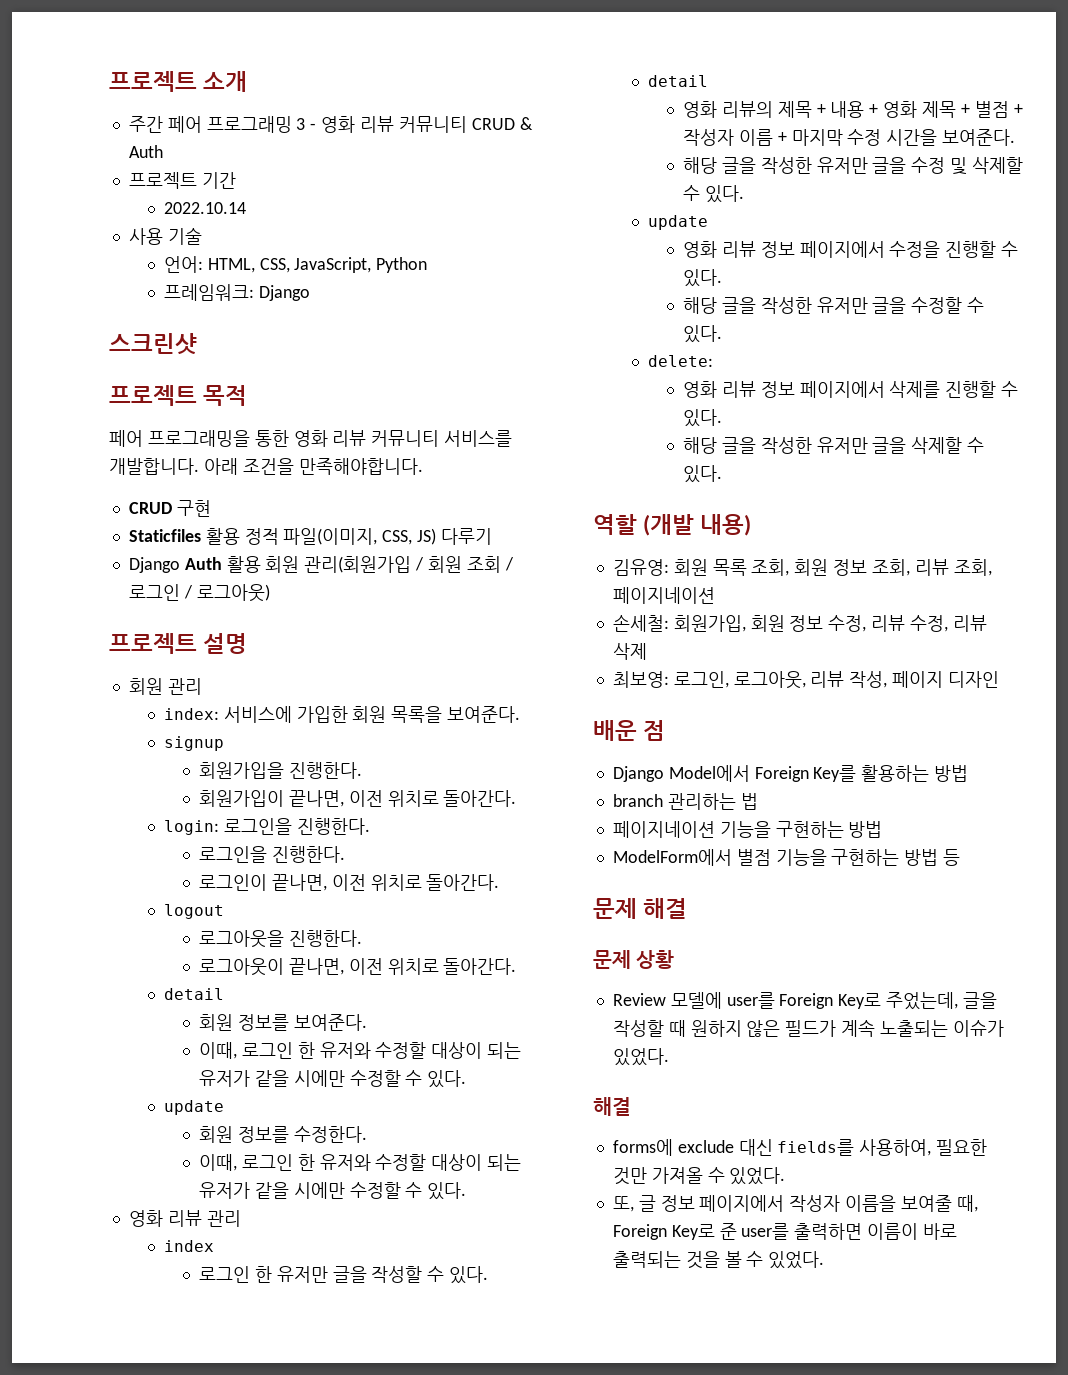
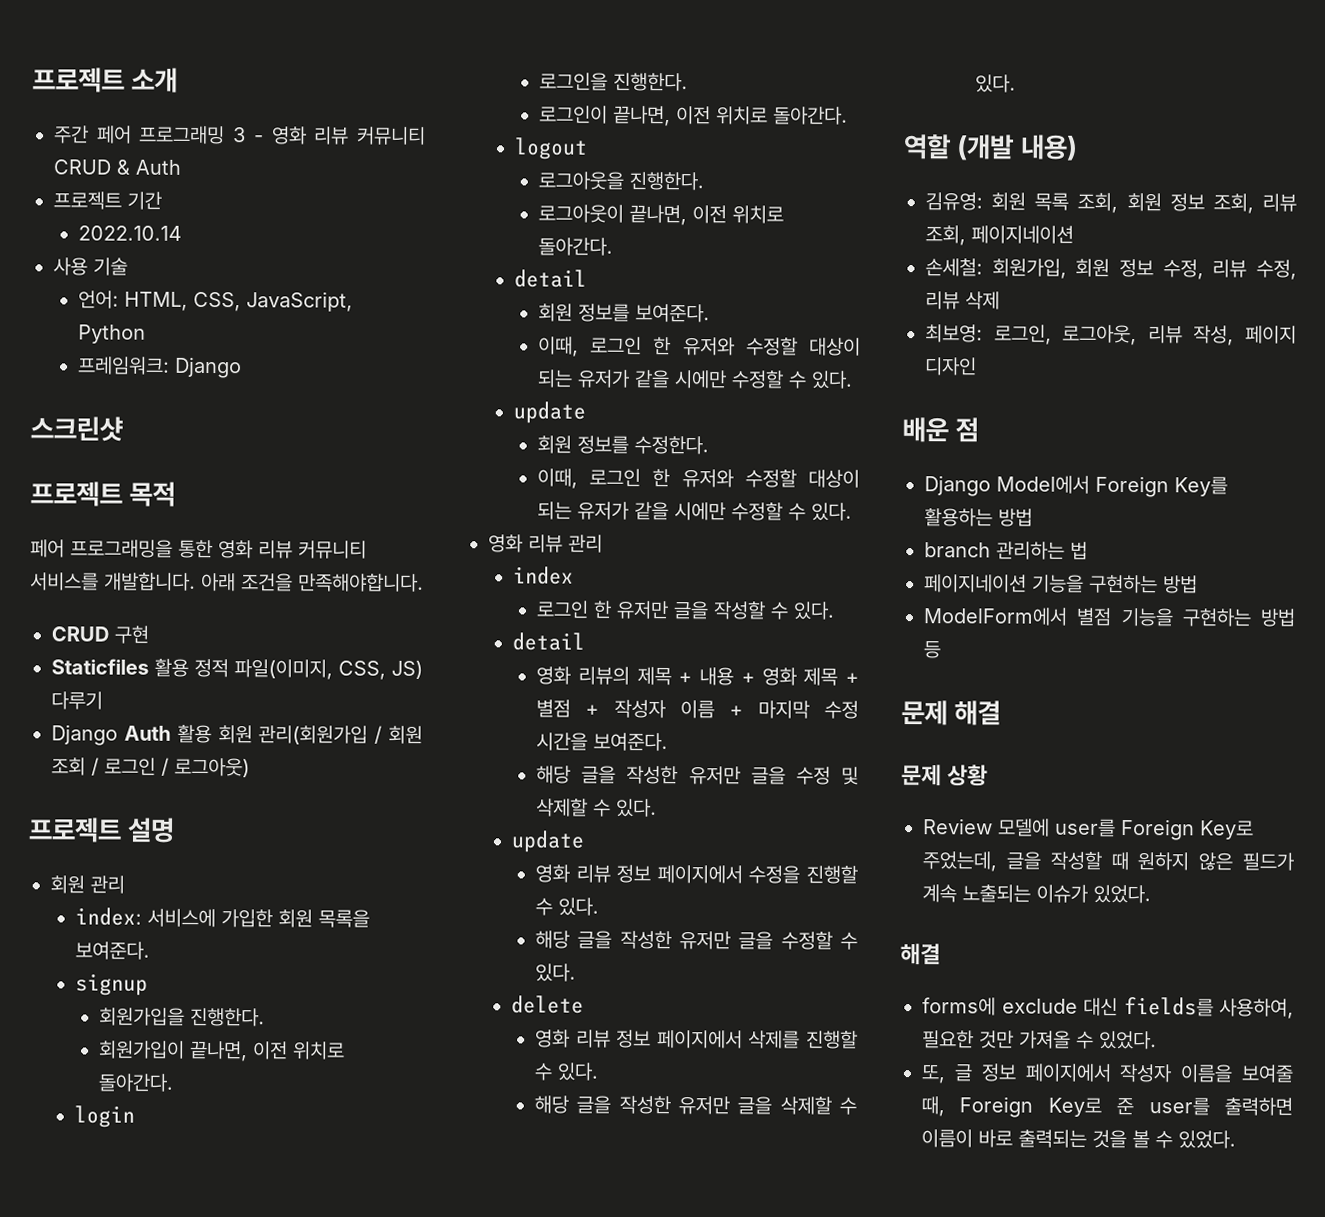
[163,818,370,835] login: 로그인을 진행한다. -> [73,1105,135,1128] login
[647,355,713,367] delete: -> [510,995,584,1014] delete

